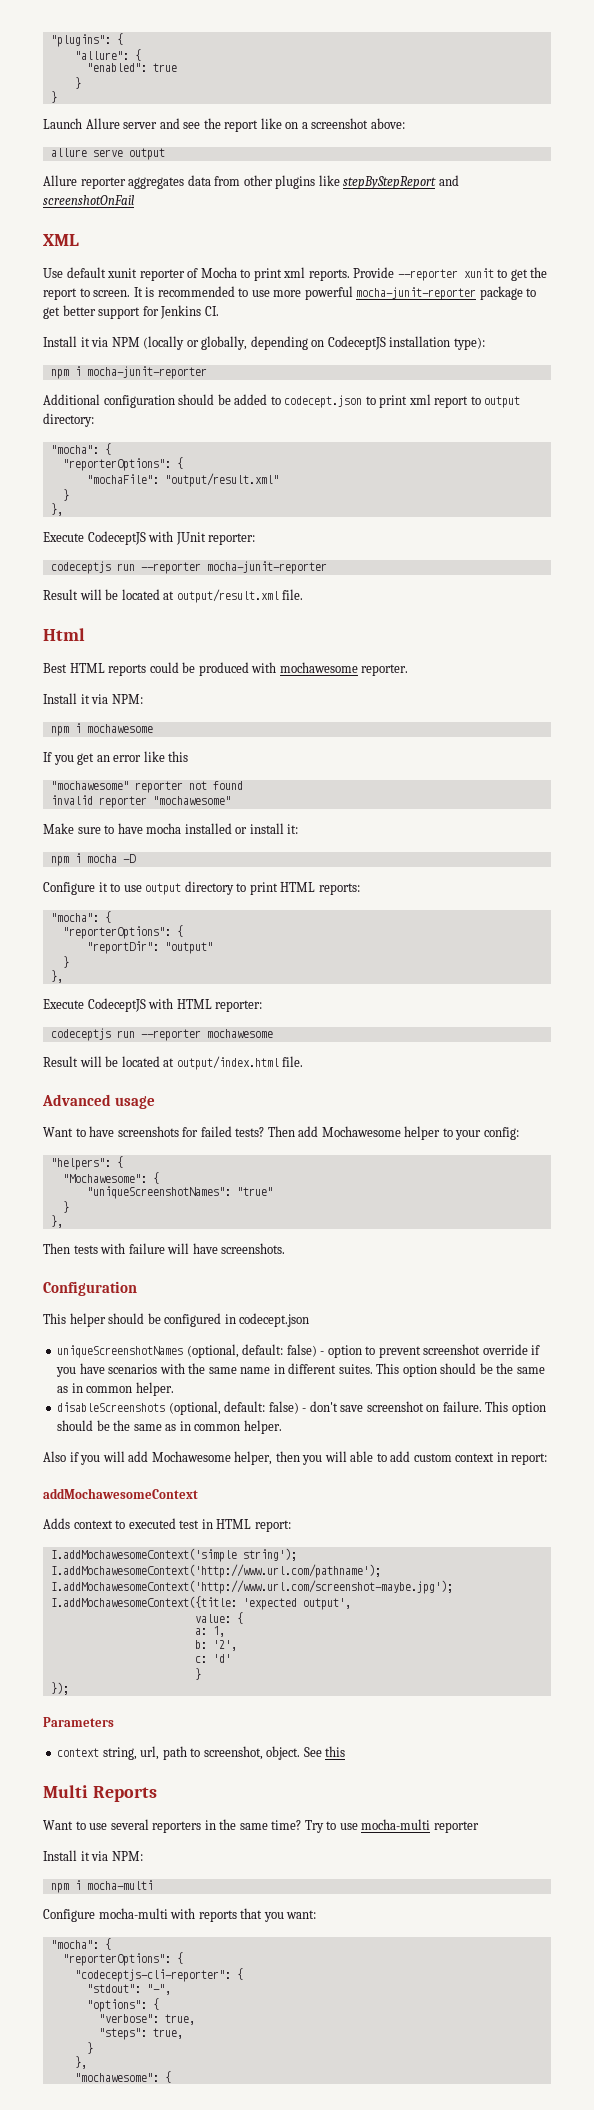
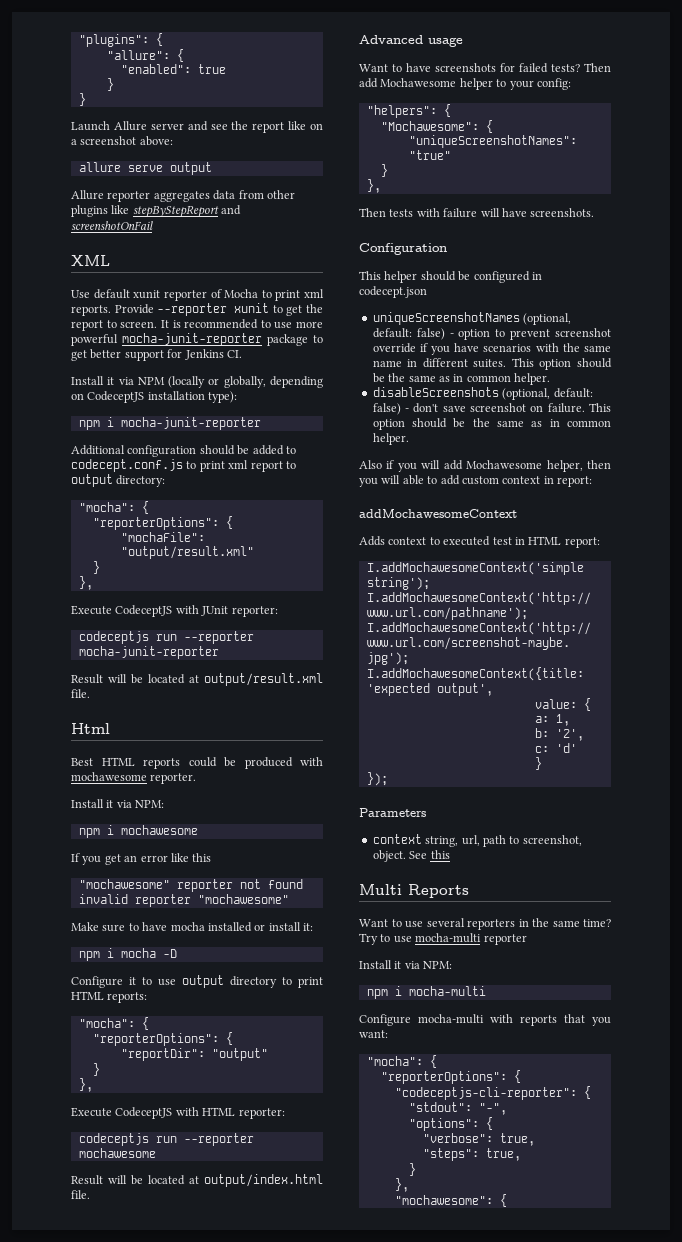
[284,395,363,408] codecept.json -> [71,459,183,472] codecept.conf.js

